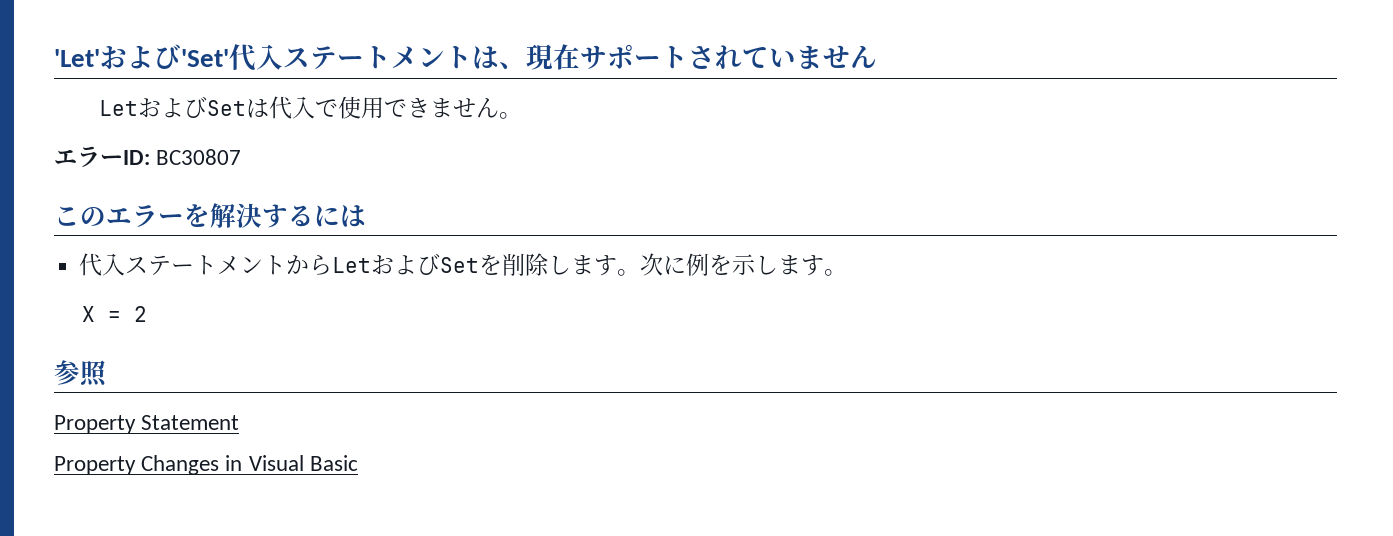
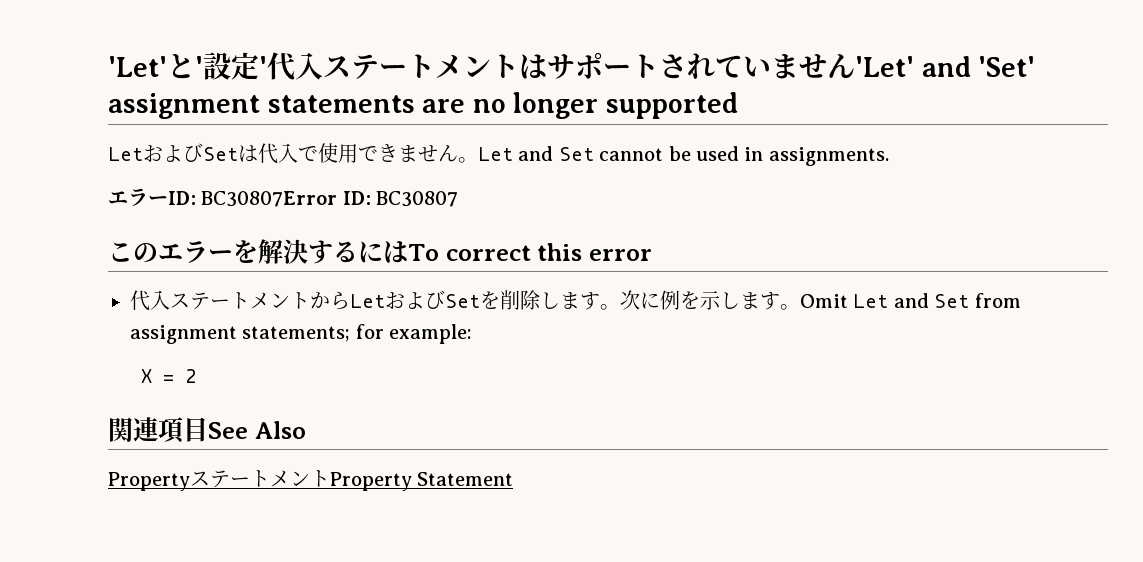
[54,44,229,69] 'Let'および'Set' -> [108,52,267,80] 'Let'と'設定'
[499,44,580,70] 、現在 -> (547, 66) none
(877, 56) none -> [855,56,1036,77] [108,92,738,119] 'Let' and 'Set' assignment statements are no longer supported
(522, 115) none -> [478,146,889,166] Let and Set cannot be used in assignments.
(150, 157) none -> [201,191,371,207] BC30807Error ID:
(366, 216) none -> [408,243,653,261] To correct this error
[82,306,148,322] [54,360,107,387] [54,415,240,434] [54,455,358,475] // X = 2 // 参照 // Property Statement // Property Changes in Visual Basic -> [800,293,1021,308] [130,324,472,344] [140,369,196,383] [108,417,306,443] [108,470,514,491] Omit Let and Set from assignment statements; for example: // X = 2 // 関連項目See Also // PropertyステートメントProperty Statement

